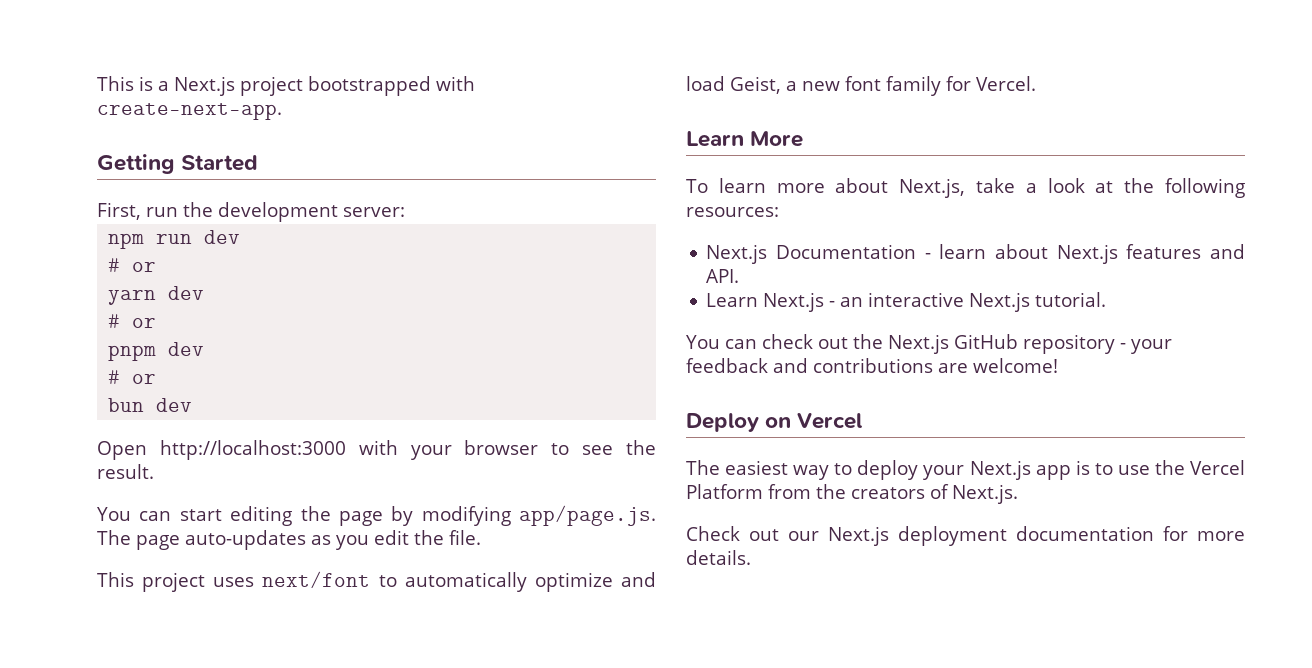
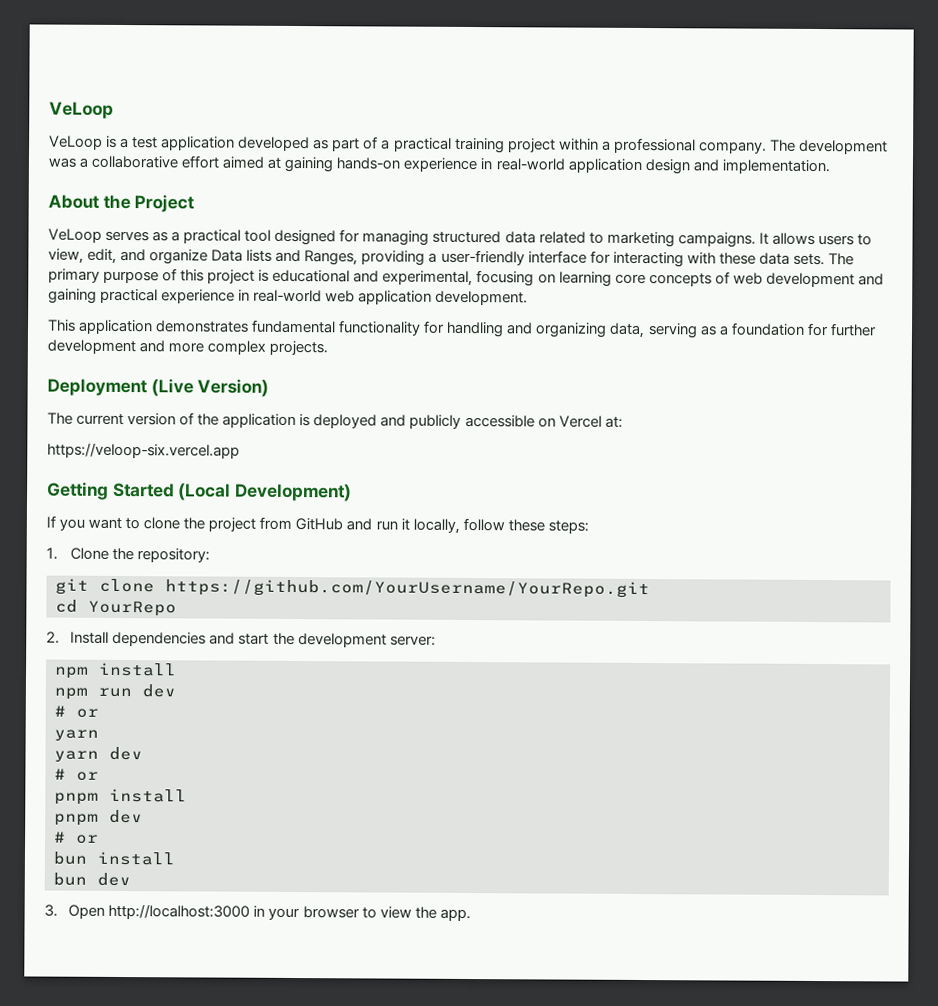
[97,76,475,96] [97,103,282,120] [97,154,259,174] [97,202,178,220] This is a Next.js project bootstrapped with create-next-app. // Getting Started // First, run -> [49,101,114,119] [49,135,888,155] [48,155,830,175] [48,194,196,213] [48,228,872,248] [48,248,854,268] [48,268,884,288] [48,288,529,306] [47,319,877,339] [47,339,329,356] [47,378,270,397] [47,412,623,429] [47,442,240,459] [47,481,353,502] [46,515,589,534] [46,547,211,563] [55,578,650,599] [55,599,177,617] [46,631,270,647] VeLoop // VeLoop is a test application developed as part of a practical training project within a professional company. The development was a collaborative effort aimed at gaining hands-on experience in real-world application design and implementation. // About the Project // VeLoop serves as a practical tool designed for managing structured data related to marketing campaigns. It allows users to view, edit, and organize Data lists and Ranges, providing a user-friendly interface for interacting with these data sets. The primary purpose of this project is educational and experimental, focusing on learning core concepts of web development and gaining practical experience in real-world web application development. // This application demonstrates fundamental functionality for handling and organizing data, serving as a foundation for further development and more complex projects. // Deployment (Live Version) // The current version of the application is deployed and publicly accessible on Vercel at: // https://veloop-six.vercel.app // Getting Started (Local Development) // If you want to clone the project from GitHub and run it locally, follow these steps: // 1. Clone the repository: // git clone https://github.com/YourUsername/YourRepo.git // cd YourRepo // 2. Install dependencies and start
(405, 212) none -> [54,662,177,679] // npm install
[168,286,205,300] [108,314,157,328] dev // # or -> [54,746,143,762] [54,768,99,781] [54,788,187,805] // yarn dev // # or // pnpm install
(157, 379) none -> [53,851,175,866] // bun install
(193, 405) none -> [44,904,58,917] 3.
[358,440,398,455] with -> [253,905,266,917] in
[582,440,656,455] [97,464,154,479] [97,505,656,526] [97,530,481,550] [97,571,656,592] [686,76,1036,96] [686,131,804,147] [686,178,1245,198] [686,207,779,217] [706,244,1245,264] [706,269,740,283] [706,292,1107,312] [686,334,1172,354] [686,358,1058,373] [686,413,863,432] [686,460,1245,480] [686,484,1018,504] [686,526,1245,546] [686,550,751,565] see the result. // You can start editing the page by modifying app/page.js. The page auto-updates as you edit the file. // This project uses next/font to automatically optimize and load Geist, a new font family for Vercel. // Learn More // To learn more about Next.js, take a look at the following resources: // Next.js Documentation - learn about Next.js features and API. // Learn Next.js - an interactive Next.js tutorial. // You can check out the Next.js GitHub repository - your feedback and contributions are welcome! // Deploy on Vercel // The easiest way to deploy your Next.js app is to use the Vercel Platform from the creators of Next.js. // Check out our Next.js deployment documentation for more details. -> [379,906,471,922] view the app.

